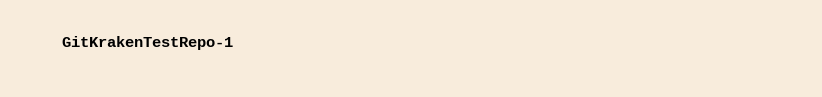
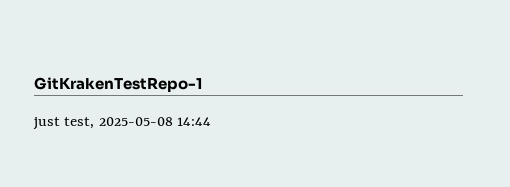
(233, 43) none -> [33,117,212,130] // just test, 2025-05-08 14:44

